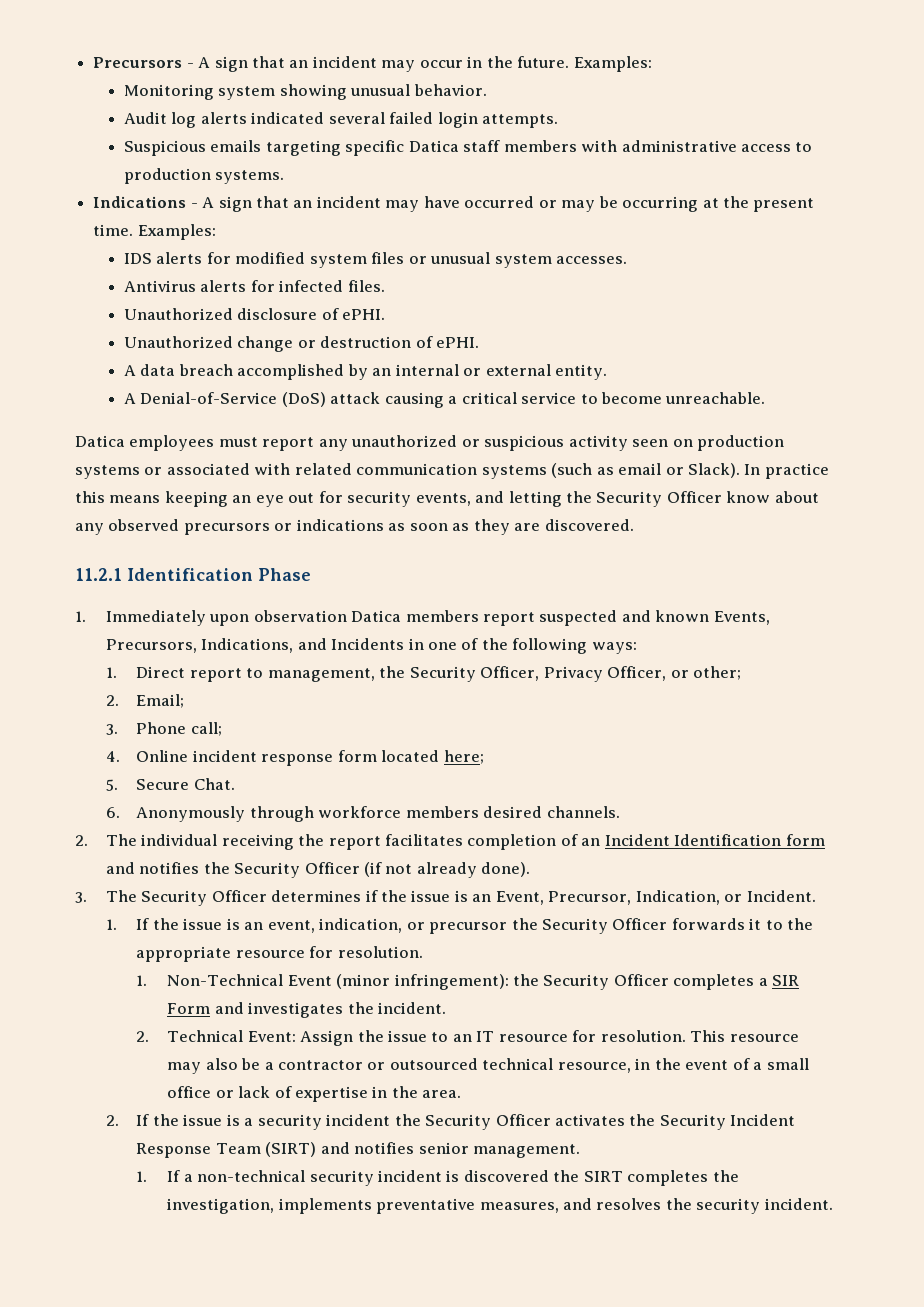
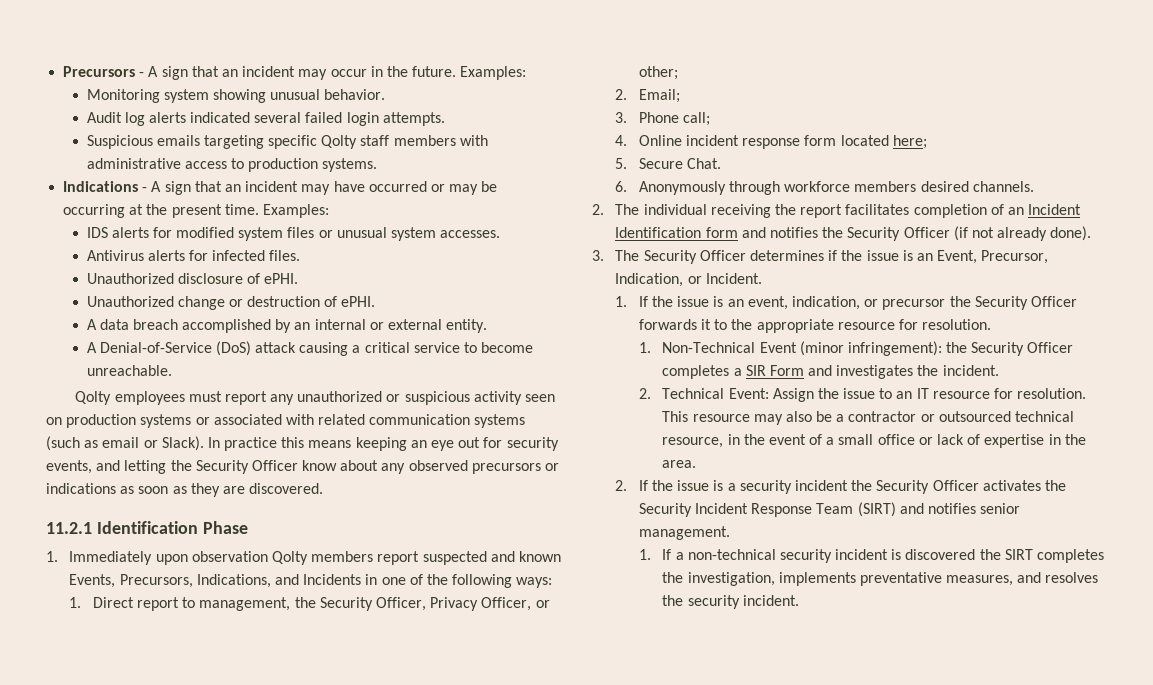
[408,140,459,152] Datica -> [321,135,358,149] Qolty
[75,435,125,447] Datica -> [75,391,112,405] Qolty
[351,610,402,622] Datica -> [271,551,308,565] Qolty

